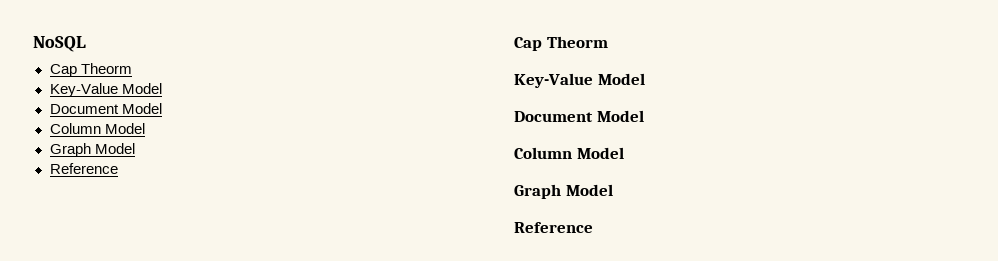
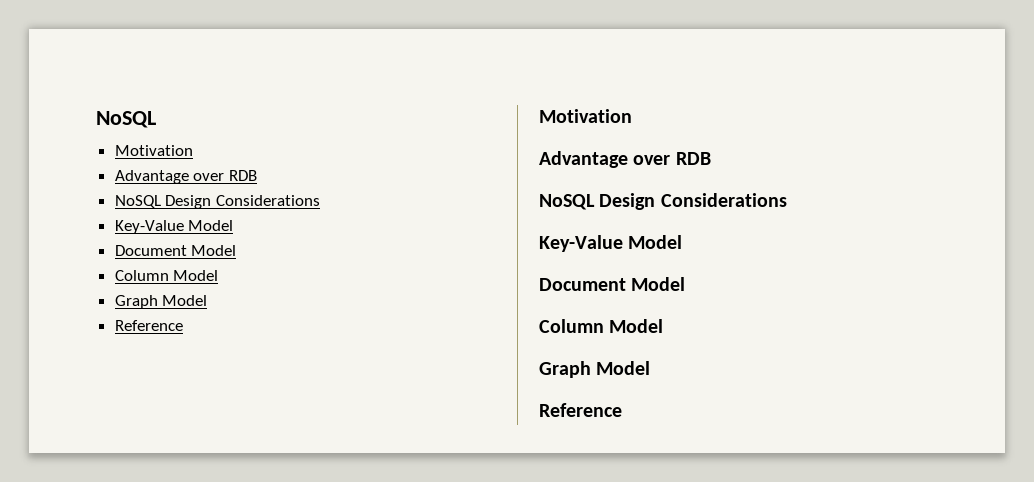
[49,63,132,77] Cap Theorm -> [114,145,193,156] [114,170,257,184] [114,195,320,209] Motivation // Advantage over RDB // NoSQL Design Considerations
[514,36,608,51] Cap Theorm -> [539,109,632,123] [539,151,711,168] [539,193,787,210] Motivation // Advantage over RDB // NoSQL Design Considerations

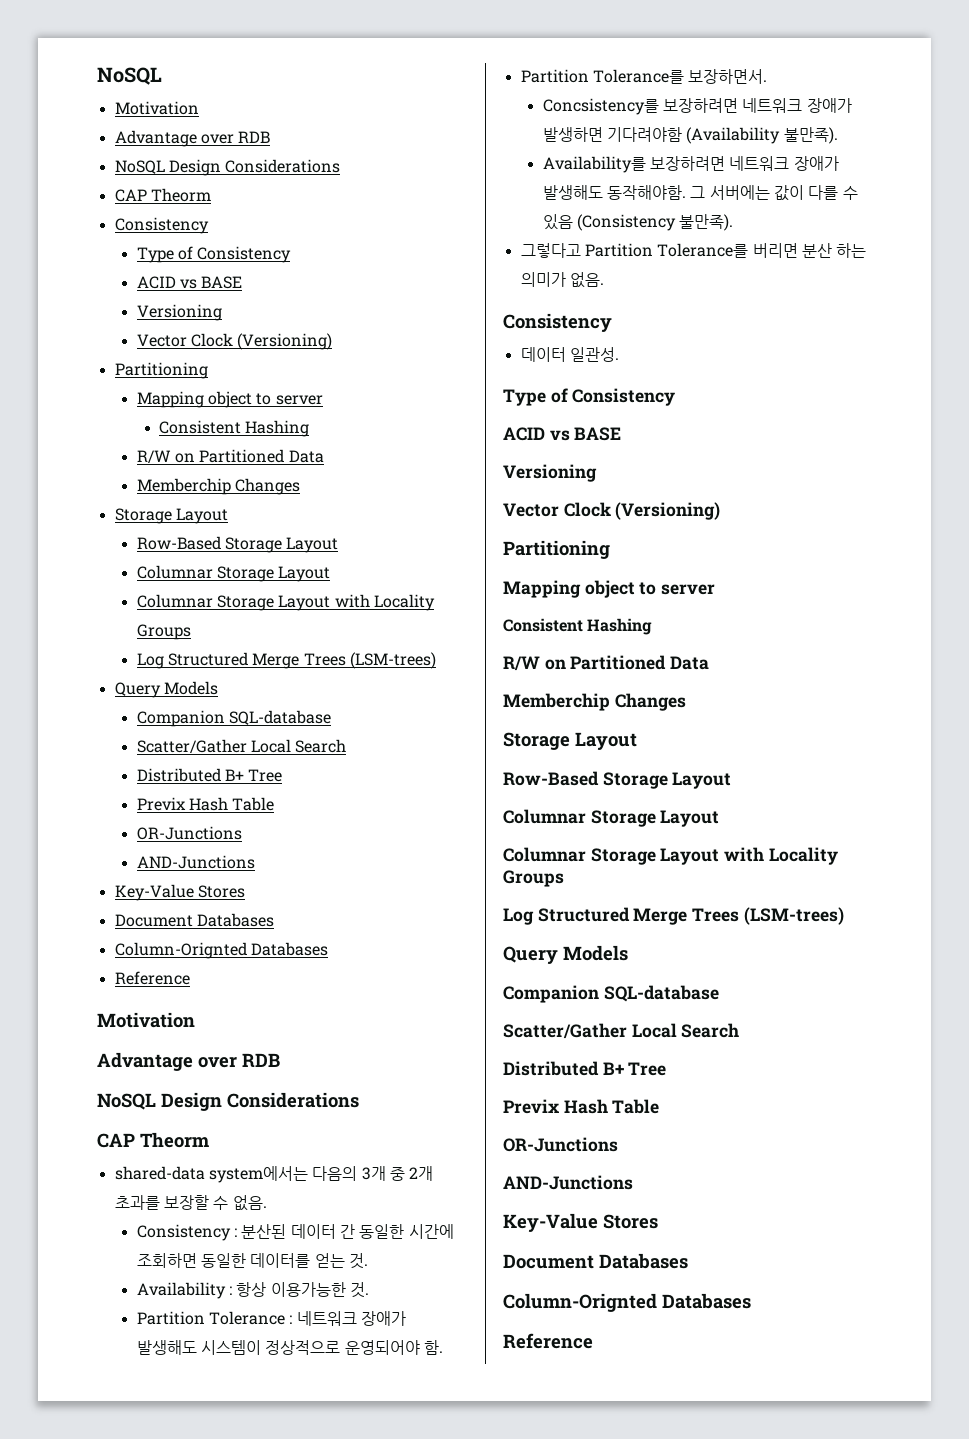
[114,220,234,234] [114,245,237,256] [114,270,219,281] [114,295,208,309] // Key-Value Model // Document Model // Column Model // Graph Model -> [114,188,211,202] [114,217,209,234] [136,246,292,263] [136,276,243,289] [136,304,222,321] [136,333,333,350] [114,362,208,379] [136,391,323,408] [158,420,310,437] [136,449,324,463] [136,478,301,495] [114,508,228,524] [136,536,339,553] [136,565,331,582] [136,594,436,611] [136,624,191,640] [136,652,437,669] [114,681,218,698] [136,710,332,727] [136,739,347,753] [136,768,283,782] [136,797,275,811] [136,826,242,840] [136,855,255,869] [114,884,245,901] [114,913,274,927] [114,942,328,959] // CAP Theorm // Consistency // Type of Consistency // ACID vs BASE // Versioning // Vector Clock (Versioning) // Partitioning // Mapping object to server // Consistent Hashing // R/W on Partitioned Data // Memberchip Changes // Storage Layout // Row-Based Storage Layout // Columnar Storage Layout // Columnar Storage Layout with Locality Groups // Log Structured Merge Trees (LSM-trees) // Query Models // Companion SQL-database // Scatter/Gather Local Search // Distributed B+ Tree // Previx Hash Table // OR-Junctions // AND-Junctions // Key-Value Stores // Document Databases // Column-Orignted Databases
[539,235,683,252] [539,277,686,291] [539,319,664,333] [539,361,651,378] // Key-Value Model // Document Model // Column Model // Graph Model -> [97,1132,209,1148] [114,1166,434,1183] [114,1195,267,1211] [136,1224,454,1241] [136,1253,369,1269] [136,1282,370,1299] [136,1311,407,1326] [136,1340,444,1355] [520,69,768,84] [542,98,852,115] [542,127,838,144] [542,156,839,173] [542,185,858,201] [542,214,734,231] [520,243,867,258] [520,272,604,288] [503,313,612,332] [520,347,619,362] [503,388,676,406] [503,427,622,441] [503,464,597,482] [503,502,721,520] [503,540,610,559] [503,580,716,598] [503,618,653,635] [503,655,710,671] [503,693,686,711] [503,732,637,750] [503,771,732,789] [503,809,720,827] [503,847,838,865] [503,870,564,887] [503,907,844,925] [503,945,628,964] [503,985,719,1003] [503,1023,740,1039] [503,1061,667,1076] [503,1099,660,1114] [503,1137,618,1152] [503,1175,633,1190] [503,1213,658,1232] [503,1253,688,1269] [503,1293,751,1312] // CAP Theorm // shared-data system에서는 다음의 3개 중 2개 초과를 보장할 수 없음. // Consistency : 분산된 데이터 간 동일한 시간에 조회하면 동일한 데이터를 얻는 것. // Availability : 항상 이용가능한 것. // Partition Tolerance : 네트워크 장애가 발생해도 시스템이 정상적으로 운영되어야 함. // Partition Tolerance를 보장하면서. // Concsistency를 보장하려면 네트워크 장애가 발생하면 기다려야함 (Availability 불만족). // Availability를 보장하려면 네트워크 장애가 발생해도 동작해야함. 그 서버에는 값이 다를 수 있음 (Consistency 불만족). // 그렇다고 Partition Tolerance를 버리면 분산 하는 의미가 없음. // Consistency // 데이터 일관성. // Type of Consistency // ACID vs BASE // Versioning // Vector Clock (Versioning) // Partitioning // Mapping object to server // Consistent Hashing // R/W on Partitioned Data // Memberchip Changes // Storage Layout // Row-Based Storage Layout // Columnar Storage Layout // Columnar Storage Layout with Locality Groups // Log Structured Merge Trees (LSM-trees) // Query Models // Companion SQL-database // Scatter/Gather Local Search // Distributed B+ Tree // Previx Hash Table // OR-Junctions // AND-Junctions // Key-Value Stores // Document Databases // Column-Orignted Databases

